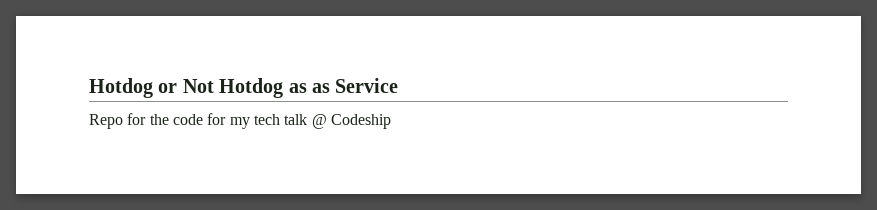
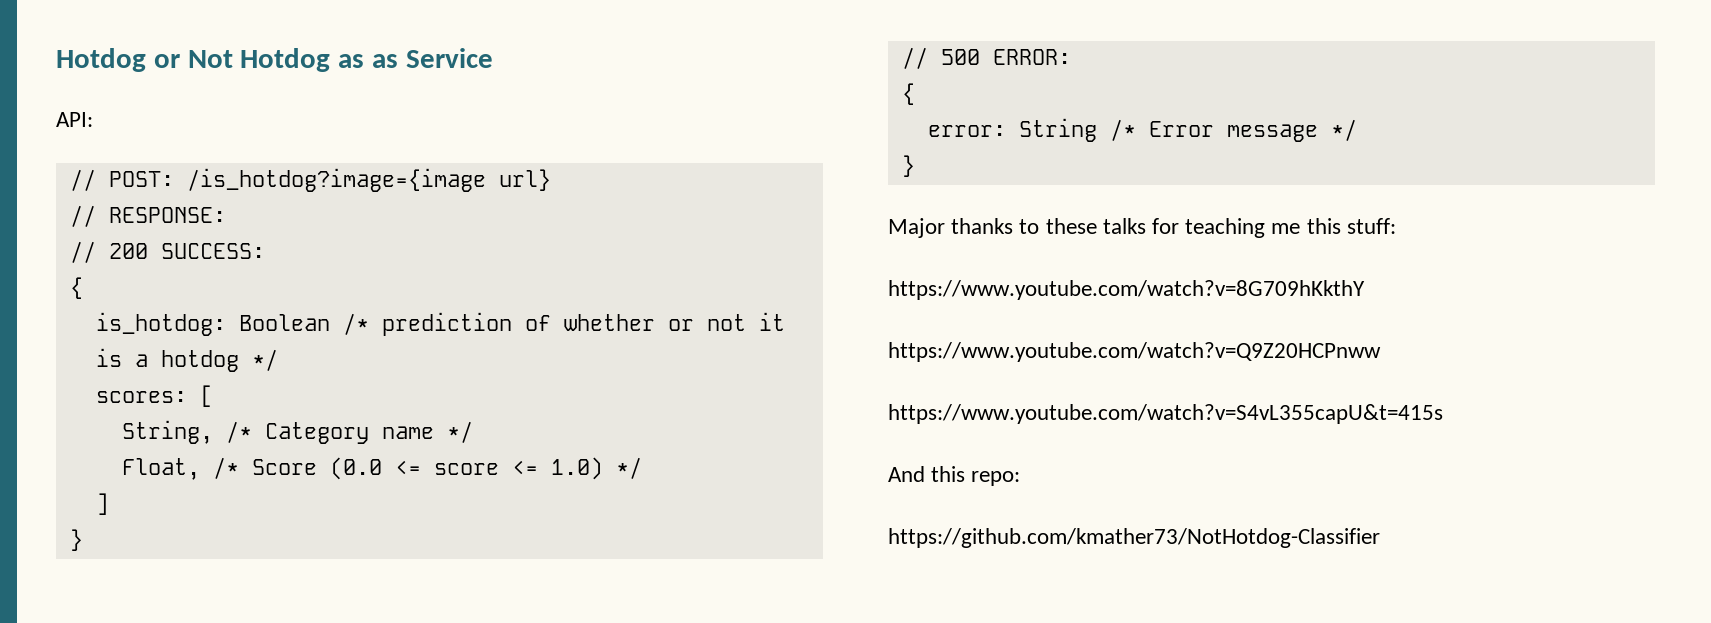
[89,113,391,129] Repo for the code for my tech talk @ Codeship -> [56,112,93,127] [69,168,551,192] [69,205,226,227] [69,241,265,263] [69,277,83,299] [95,312,785,336] [95,348,278,372] [95,385,213,407] [121,420,473,444] [121,457,642,480] [95,493,109,515] [69,529,83,551] [901,47,1071,69] [901,83,915,105] [927,118,1357,142] [901,155,915,177] [888,218,1396,238] [888,280,1365,300] [888,342,1381,362] [888,404,1443,424] [888,466,1021,486] [888,528,1380,548] API: // // POST: /is_hotdog?image={image url} // // RESPONSE: // // 200 SUCCESS: // { // is_hotdog: Boolean /* prediction of whether or not it is a hotdog */ // scores: [ // String, /* Category name */ // Float, /* Score (0.0 <= score <= 1.0) */ // ] // } // // 500 ERROR: // { // error: String /* Error message */ // } // Major thanks to these talks for teaching me this stuff: // https://www.youtube.com/watch?v=8G709hKkthY // https://www.youtube.com/watch?v=Q9Z20HCPnww // https://www.youtube.com/watch?v=S4vL355capU&t=415s // And this repo: // https://github.com/kmather73/NotHotdog-Classifier

